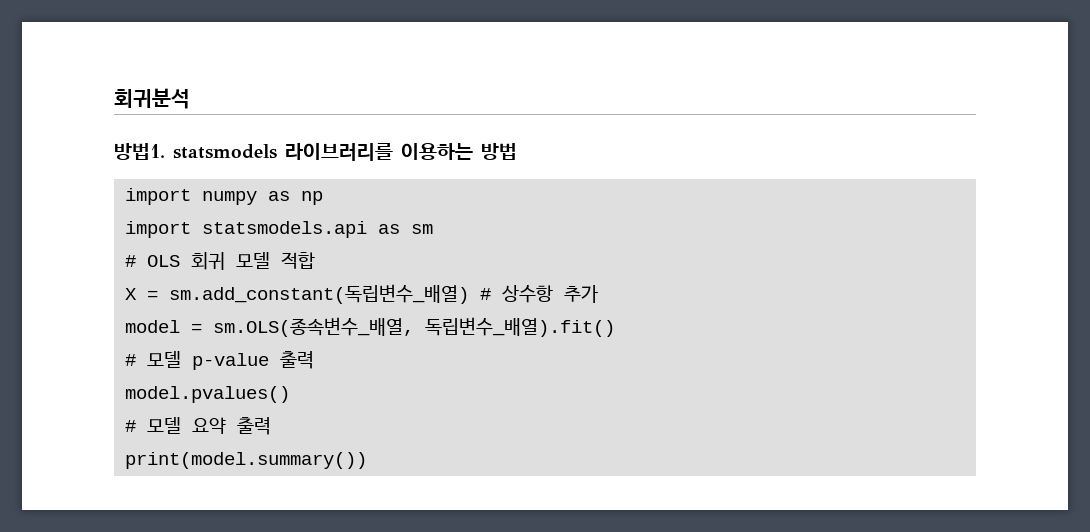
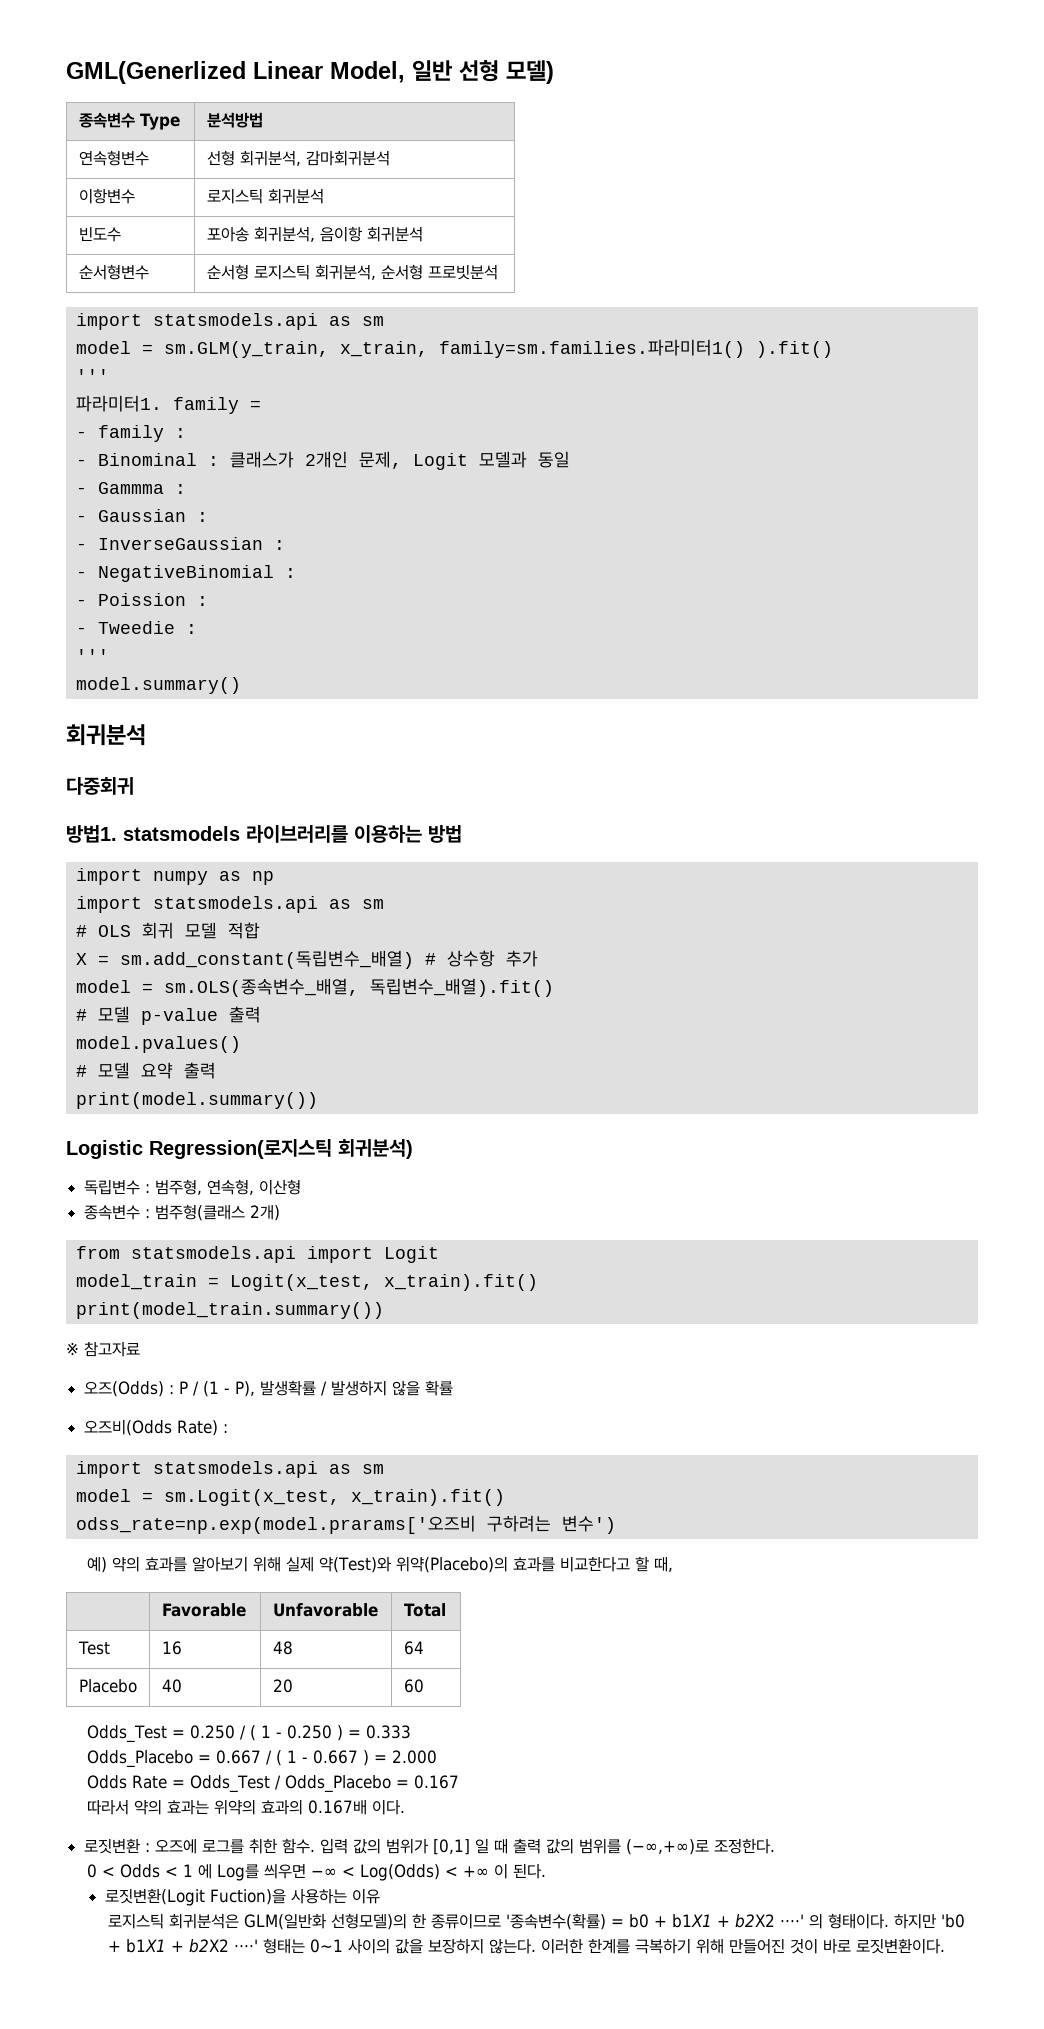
[114,88,190,109] 회귀분석 -> [66,60,554,84] [78,112,181,130] [206,112,263,128] [78,150,149,166] [206,150,390,166] [78,188,135,204] [206,188,324,204] [78,227,121,242] [206,226,423,242] [78,264,149,280] [206,264,498,280] [75,313,384,330] [75,339,833,358] [75,369,109,382] [75,395,261,414] [75,425,186,442] [75,451,570,470] [75,482,186,494] [75,509,208,522] [75,537,285,550] [75,565,296,582] [75,593,208,606] [75,621,197,634] [75,649,109,662] [75,677,241,694] [66,724,146,746] [66,777,134,795] GML(Generlized Linear Model, 일반 선형 모델) // 종속변수 Type | 분석방법 // 연속형변수 | 선형 회귀분석, 감마회귀분석 // 이항변수 | 로지스틱 회귀분석 // 빈도수 | 포아송 회귀분석, 음이항 회귀분석 // 순서형변수 | 순서형 로지스틱 회귀분석, 순서형 프로빗분석 // import statsmodels.api as sm // model = sm.GLM(y_train, x_train, family=sm.families.파라미터1() ).fit() // ''' // 파라미터1. family = // - family : // - Binominal : 클래스가 2개인 문제, Logit 모델과 동일 // - Gammma : // - Gaussian : // - InverseGaussian : // - NegativeBinomial : // - Poission : // - Tweedie : // ''' // model.summary() // 회귀분석 // 다중회귀
(367, 460) none -> [66,1139,413,1159] [84,1179,302,1195] [84,1204,281,1221] [75,1246,439,1263] [75,1274,538,1291] [75,1302,384,1319] [66,1341,140,1357] [84,1380,454,1397] [84,1419,229,1436] [75,1461,384,1478] [75,1489,505,1506] [75,1515,616,1534] [87,1556,674,1573] [161,1603,247,1617] [272,1603,378,1617] [403,1603,447,1617] [77,1641,111,1655] [161,1641,182,1655] [272,1641,293,1655] [403,1641,424,1655] [78,1679,137,1693] [161,1679,182,1693] [272,1679,293,1693] [403,1679,424,1693] [87,1725,412,1743] [87,1750,438,1768] [87,1775,460,1793] [87,1799,406,1815] [84,1838,776,1855] [87,1863,547,1881] [105,1888,381,1906] [108,1913,966,1930] [108,1938,946,1954] // Logistic Regression(로지스틱 회귀분석) // 독립변수 : 범주형, 연속형, 이산형 // 종속변수 : 범주형(클래스 2개) // from statsmodels.api import Logit // model_train = Logit(x_test, x_train).fit() // print(model_train.summary()) // ※ 참고자료 // 오즈(Odds) : P / (1 - P), 발생확률 / 발생하지 않을 확률 // 오즈비(Odds Rate) : // import statsmodels.api as sm // model = sm.Logit(x_test, x_train).fit() // odss_rate=np.exp(model.prarams['오즈비 구하려는 변수') // 예) 약의 효과를 알아보기 위해 실제 약(Test)와 위약(Placebo)의 효과를 비교한다고 할 때, // | Favorable | Unfavorable | Total // Test | 16 | 48 | 64 // Placebo | 40 | 20 | 60 // Odds_Test = 0.250 / ( 1 - 0.250 ) = 0.333 // Odds_Placebo = 0.667 / ( 1 - 0.667 ) = 2.000 // Odds Rate = Odds_Test / Odds_Placebo = 0.167 // 따라서 약의 효과는 위약의 효과의 0.167배 이다. // 로짓변환 : 오즈에 로그를 취한 함수. 입력 값의 범위가 [0,1] 일 때 출력 값의 범위를 (−∞,+∞)로 조정한다. // 0 < Odds < 1 에 Log를 씌우면 −∞ < Log(Odds) < +∞ 이 된다. // 로짓변환(Logit Fuction)을 사용하는 이유 // 로지스틱 회귀분석은 GLM(일반화 선형모델)의 한 종류이므로 '종속변수(확률) = b0 + b1X1 + b2X2 ····' 의 형태이다. 하지만 'b0 + b1X1 + b2X2 ····' 형태는 0~1 사이의 값을 보장하지 않는다. 이러한 한계를 극복하기 위해 만들어진 것이 바로 로짓변환이다.

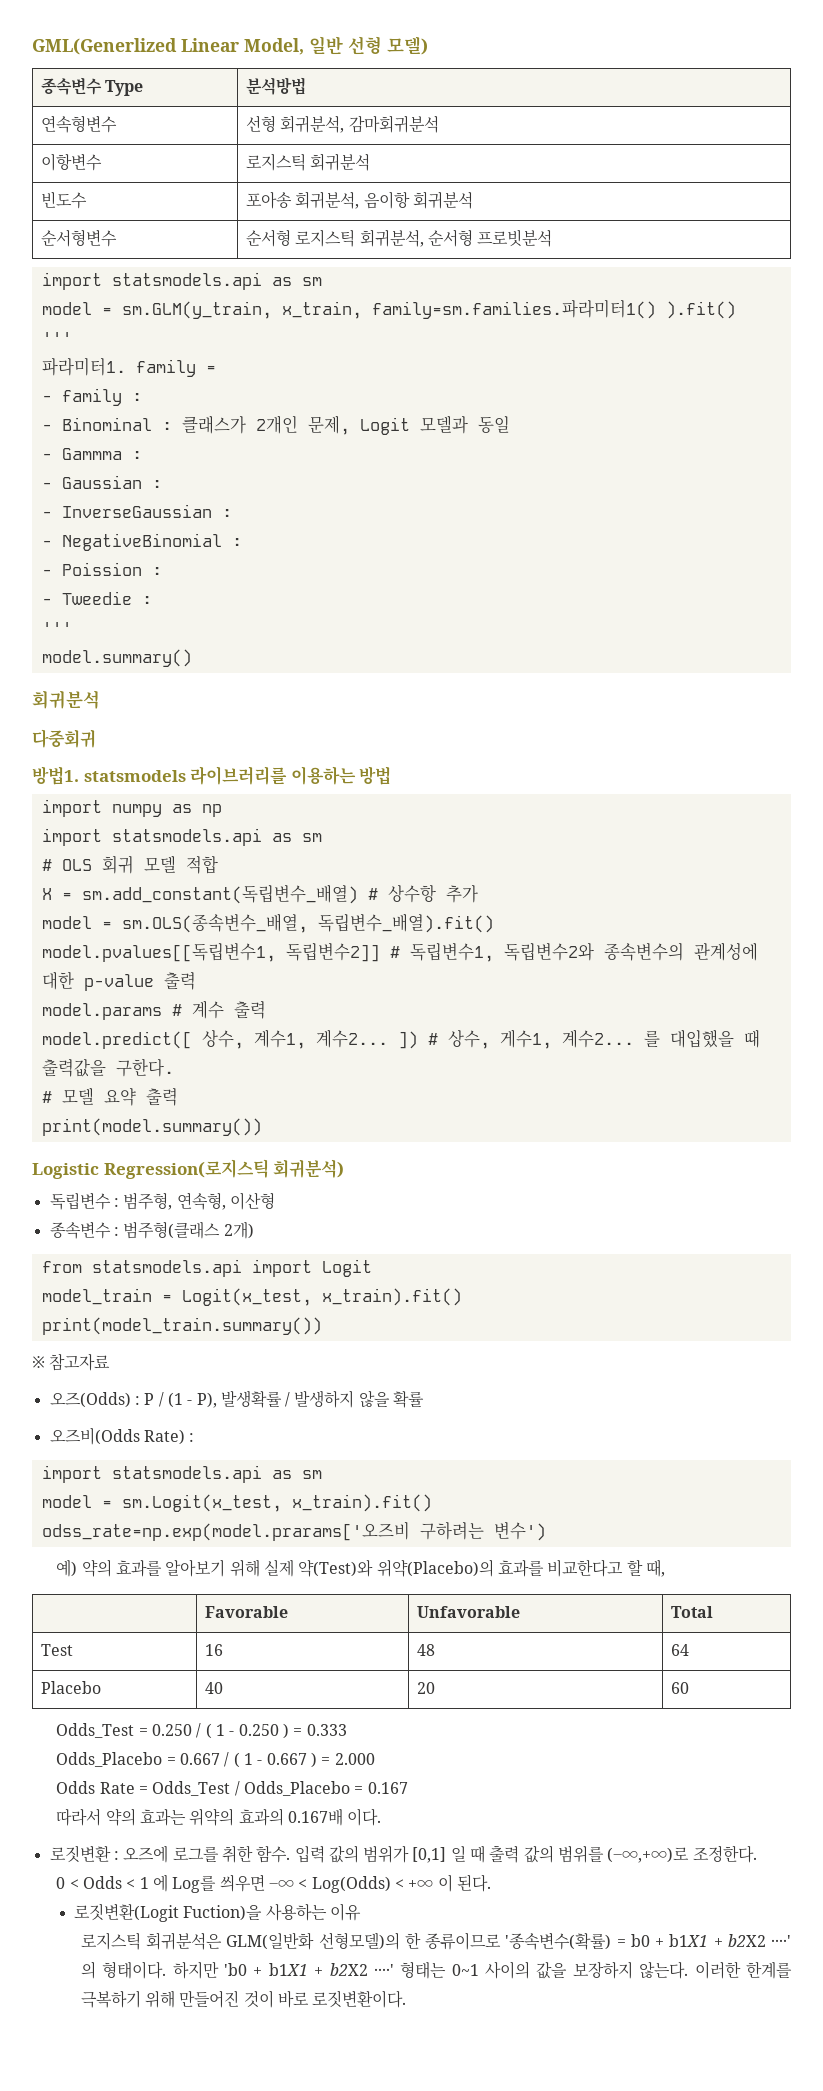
[75,1006,261,1025] [75,1036,241,1053] # 모델 p-value 출력 // model.pvalues() -> [41,942,758,962] [41,971,196,991] [41,1000,266,1020] [41,1029,760,1049] [41,1058,174,1077] model.pvalues[[독립변수1, 독립변수2]] # 독립변수1, 독립변수2와 종속변수의 관계성에 대한 p-value 출력 // model.params # 계수 출력 // model.predict([ 상수, 계수1, 계수2... ]) # 상수, 게수1, 계수2... 를 대입했을 때 출력값을 구한다.

